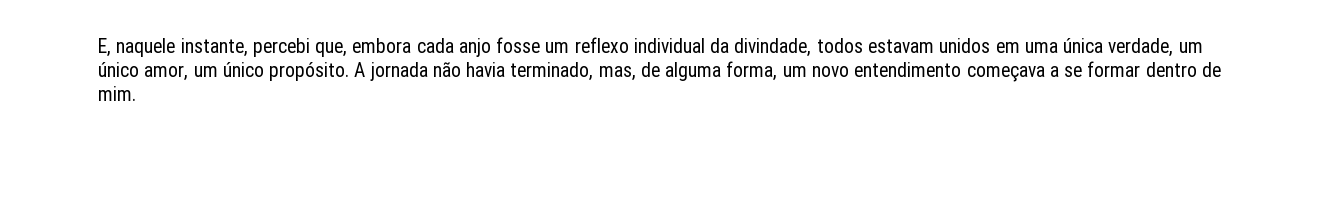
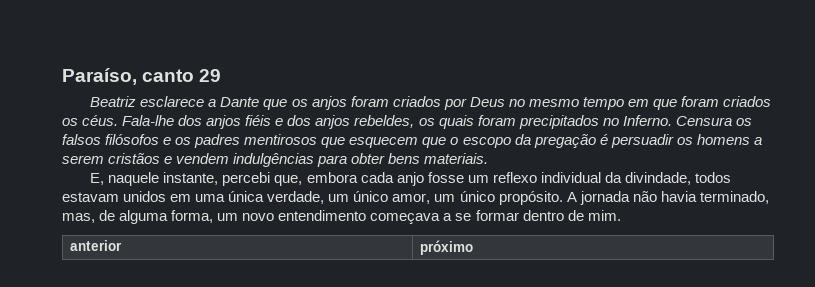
(98, 47) none -> [62,68,222,85] [90,96,772,110] [62,115,752,129] [62,134,762,148] [62,153,489,167] Paraíso, canto 29 // Beatriz esclarece a Dante que os anjos foram criados por Deus no mesmo tempo em que foram criados os céus. Fala-lhe dos anjos fiéis e dos anjos rebeldes, os quais foram precipitados no Inferno. Censura os falsos filósofos e os padres mentirosos que esquecem que o escopo da pregação é persuadir os homens a serem cristãos e vendem indulgências para obter bens materiais. //
(136, 93) none -> [70,240,123,251] [420,240,474,255] // anterior | próximo

